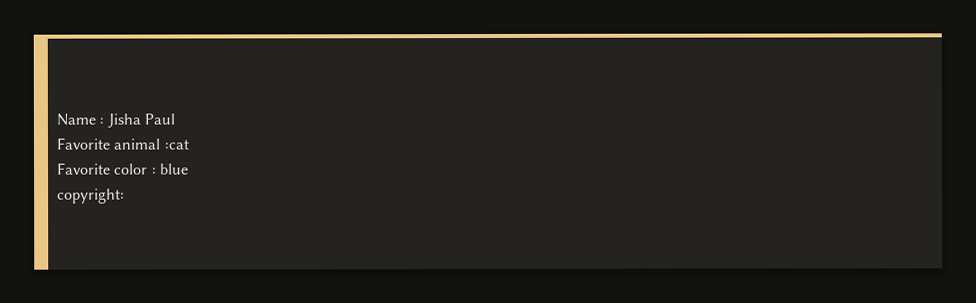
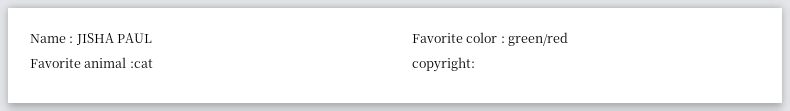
[106,113,175,128] Jisha Paul -> [75,33,153,45] JISHA PAUL
[159,163,189,175] blue -> [508,32,569,46] green/red

